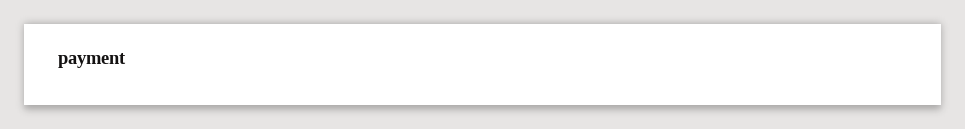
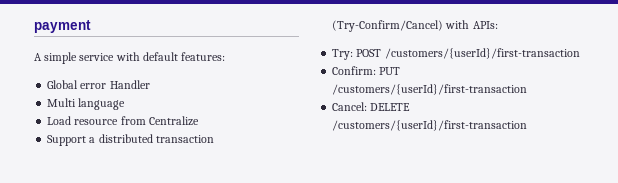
(126, 60) none -> [34,52,226,64] [47,80,150,89] [47,98,126,110] [47,116,199,126] [47,134,214,146] [332,20,498,32] [332,48,580,60] [332,66,401,75] [332,84,528,95] [332,102,411,111] [332,120,528,131] // A simple service with default features: // Global error Handler // Multi language // Load resource from Centralize // Support a distributed transaction (Try-Confirm/Cancel) with APIs: // Try: POST /customers/{userId}/first-transaction // Confirm: PUT /customers/{userId}/first-transaction // Cancel: DELETE /customers/{userId}/first-transaction

